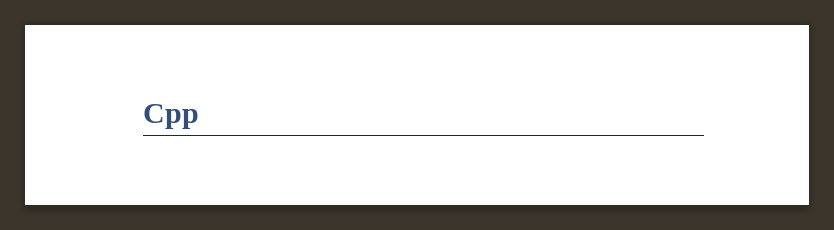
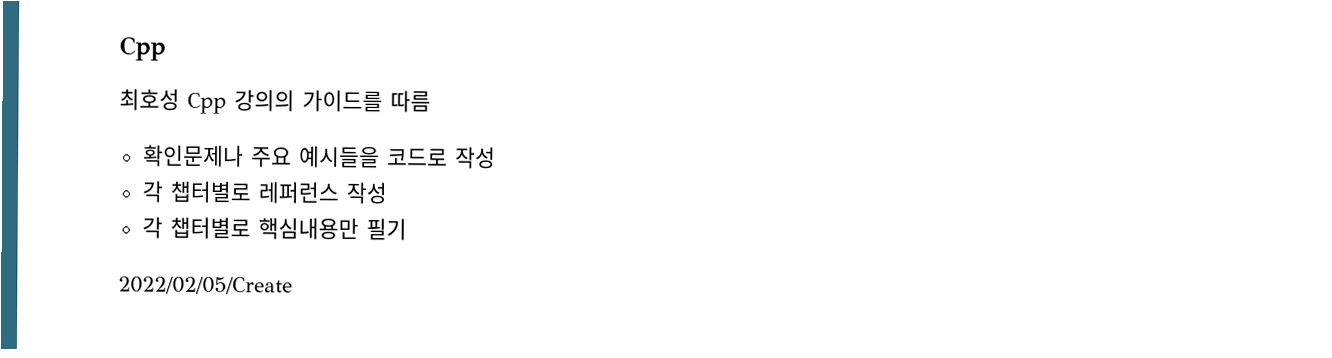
[143,104,199,129] Cpp -> [119,36,166,61] [119,88,431,115] [142,144,496,169] [141,180,387,205] [141,216,407,241] [118,276,293,295] Cpp // 최호성 Cpp 강의의 가이드를 따름 // 확인문제나 주요 예시들을 코드로 작성 // 각 챕터별로 레퍼런스 작성 // 각 챕터별로 핵심내용만 필기 // 2022/02/05/Create

